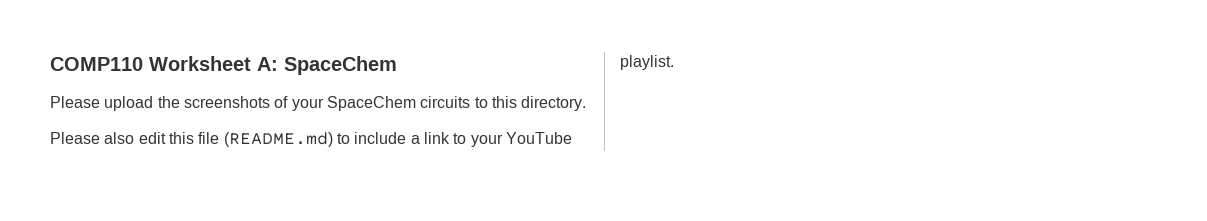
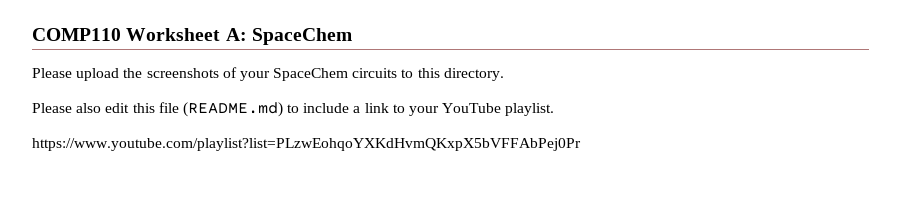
(674, 62) none -> [32,138,581,151] // https://www.youtube.com/playlist?list=PLzwEohqoYXKdHvmQKxpX5bVFFAbPej0Pr

